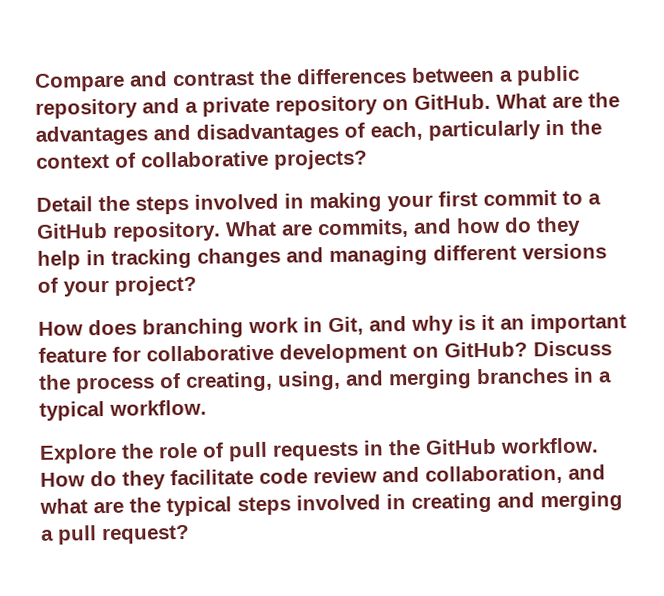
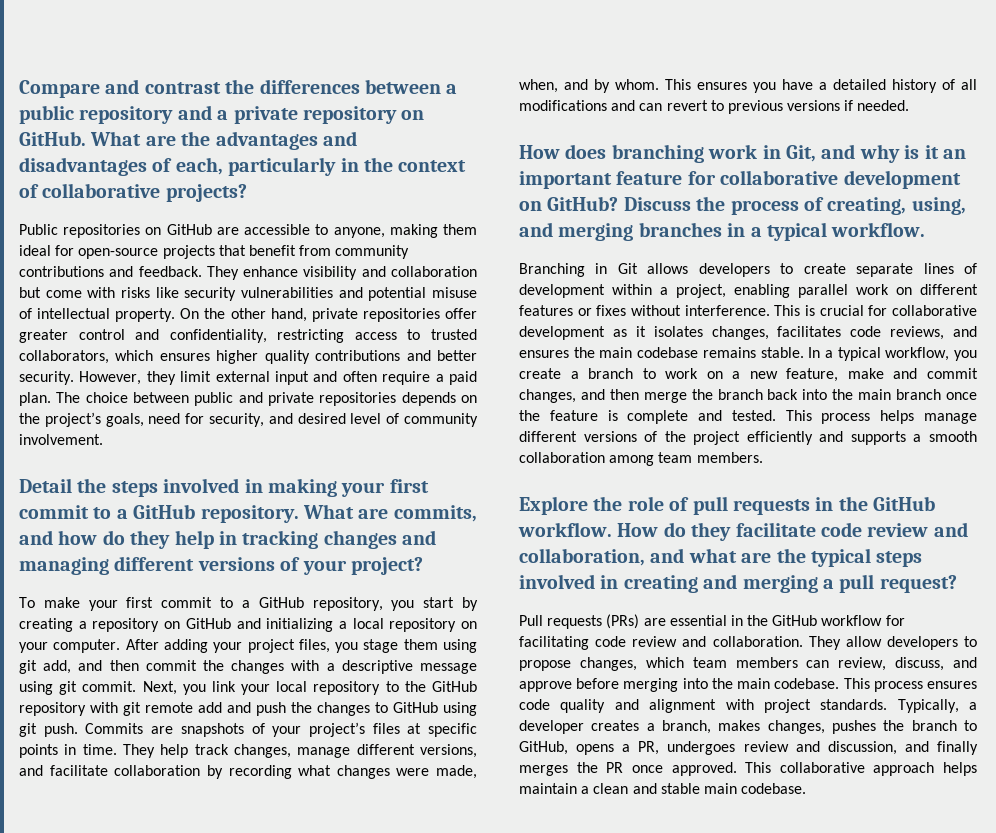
(368, 159) none -> [19,224,478,238] [19,245,410,259] [19,266,477,280] [19,287,478,301] [19,308,477,322] [19,329,477,343] [19,350,477,364] [19,371,477,385] [19,392,477,406] [19,412,479,427] [19,434,103,445] // Public repositories on GitHub are accessible to anyone, making them ideal for open-source projects that benefit from community contributions and feedback. They enhance visibility and collaboration but come with risks like security vulnerabilities and potential misuse of intellectual property. On the other hand, private repositories offer greater control and confidentiality, restricting access to trusted collaborators, which ensures higher quality contributions and better security. However, they limit external input and often require a paid plan. The choice between public and private repositories depends on the project’s goals, need for security, and desired level of community involvement.
(197, 285) none -> [19,597,478,611] [19,618,477,632] [19,639,478,653] [19,660,477,674] [19,681,477,695] [19,702,477,716] [19,722,477,737] [19,744,477,758] [19,765,477,779] [519,79,977,93] [519,100,910,114] // To make your first commit to a GitHub repository, you start by creating a repository on GitHub and initializing a local repository on your computer. After adding your project files, you stage them using git add, and then commit the changes with a descriptive message using git commit. Next, you link your local repository to the GitHub repository with git remote add and push the changes to GitHub using git push. Commits are snapshots of your project’s files at specific points in time. They help track changes, manage different versions, and facilitate collaboration by recording what changes were made, when, and by whom. This ensures you have a detailed history of all modifications and can revert to previous versions if needed.
(207, 407) none -> [519,263,977,277] [519,284,978,298] [519,305,977,316] [519,326,977,340] [519,347,977,361] [519,368,978,382] [519,389,978,403] [519,410,977,424] [519,431,977,445] [519,452,763,466] // Branching in Git allows developers to create separate lines of development within a project, enabling parallel work on different features or fixes without interference. This is crucial for collaborative development as it isolates changes, facilitates code reviews, and ensures the main codebase remains stable. In a typical workflow, you create a branch to work on a new feature, make and commit changes, and then merge the branch back into the main branch once the feature is complete and tested. This process helps manage different versions of the project efficiently and supports a smooth collaboration among team members.
(190, 534) none -> [519,614,905,629] [519,636,977,650] [519,657,977,671] [519,678,977,692] [519,699,977,713] [519,720,977,734] [519,741,978,755] [519,762,977,776] [519,783,807,794] // Pull requests (PRs) are essential in the GitHub workflow for facilitating code review and collaboration. They allow developers to propose changes, which team members can review, discuss, and approve before merging into the main codebase. This process ensures code quality and alignment with project standards. Typically, a developer creates a branch, makes changes, pushes the branch to GitHub, opens a PR, undergoes review and discussion, and finally merges the PR once approved. This collaborative approach helps maintain a clean and stable main codebase.

